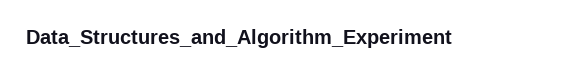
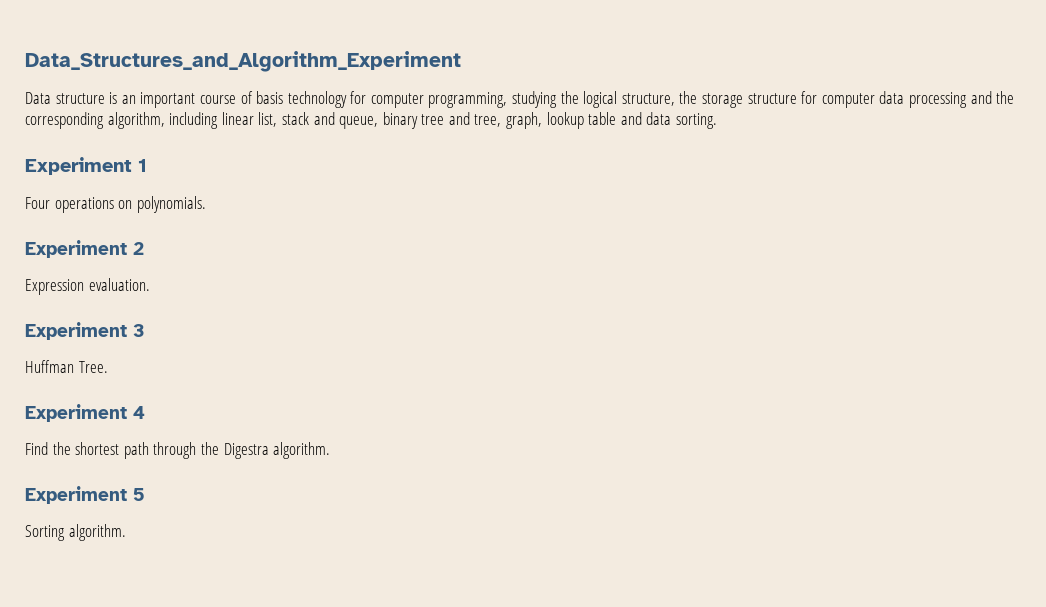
(452, 38) none -> [25,91,1015,108] [25,112,718,129] [25,157,147,175] [25,196,206,213] [25,240,144,258] [25,278,150,295] [25,322,145,340] [25,360,108,373] [25,404,145,422] [25,442,331,459] [25,486,145,504] [25,524,126,541] // Data structure is an important course of basis technology for computer programming, studying the logical structure, the storage structure for computer data processing and the corresponding algorithm, including linear list, stack and queue, binary tree and tree, graph, lookup table and data sorting. // Experiment 1 // Four operations on polynomials. // Experiment 2 // Expression evaluation. // Experiment 3 // Huffman Tree. // Experiment 4 // Find the shortest path through the Digestra algorithm. // Experiment 5 // Sorting algorithm.

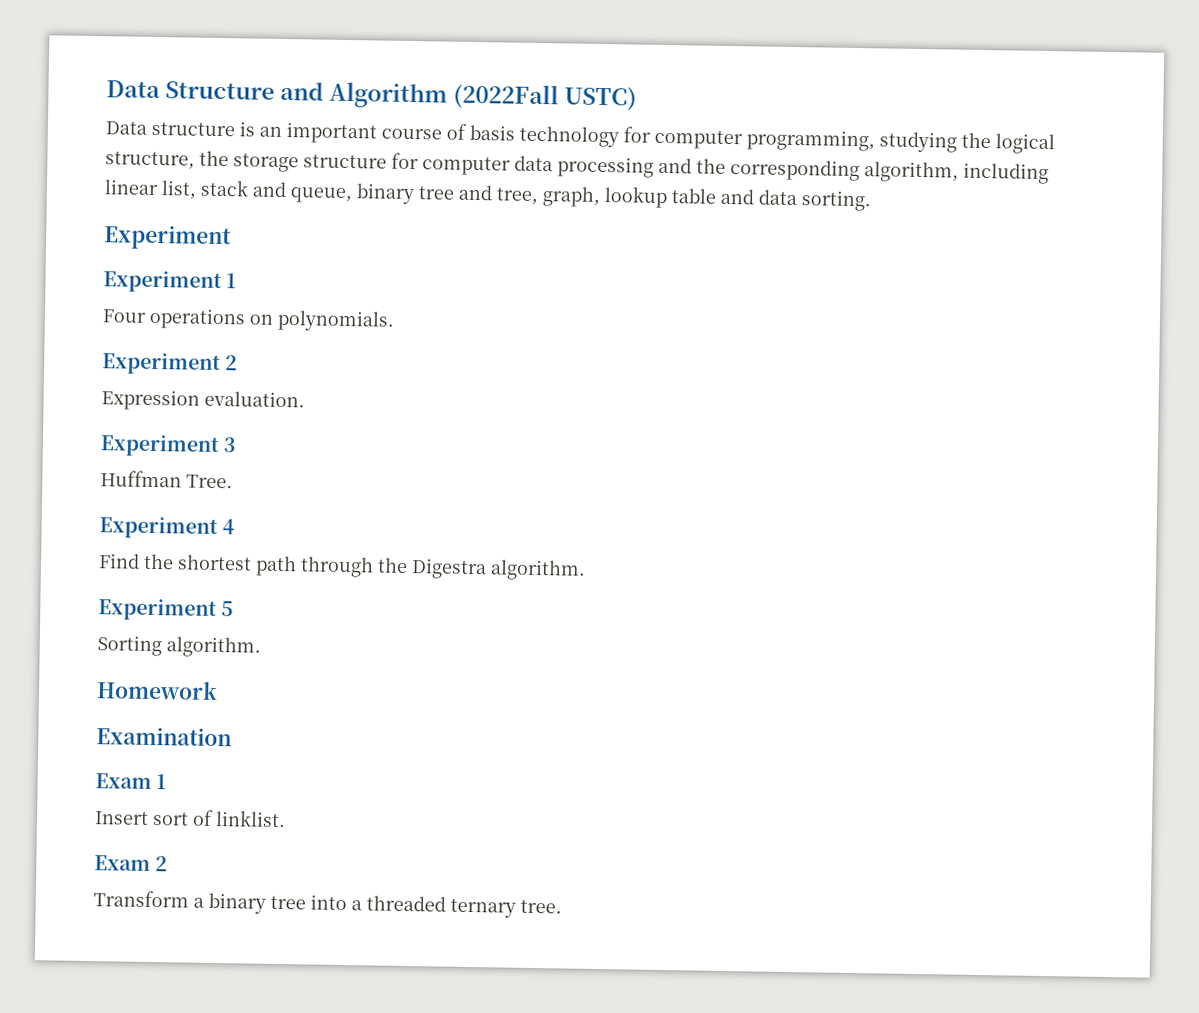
[25,51,461,72] Data_Structures_and_Algorithm_Experiment -> [106,80,638,111] Data Structure and Algorithm (2022Fall USTC)
(132, 166) none -> [103,270,222,294] // Experiment
(126, 532) none -> [96,680,218,701] [96,726,232,747] [95,773,167,790] [94,809,286,828] [94,855,169,872] [93,890,562,918] // Homework // Examination // Exam 1 // Insert sort of linklist. // Exam 2 // Transform a binary tree into a threaded ternary tree.

